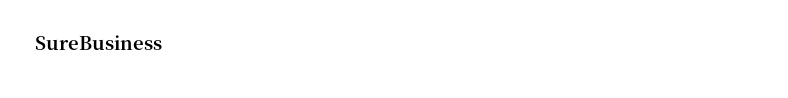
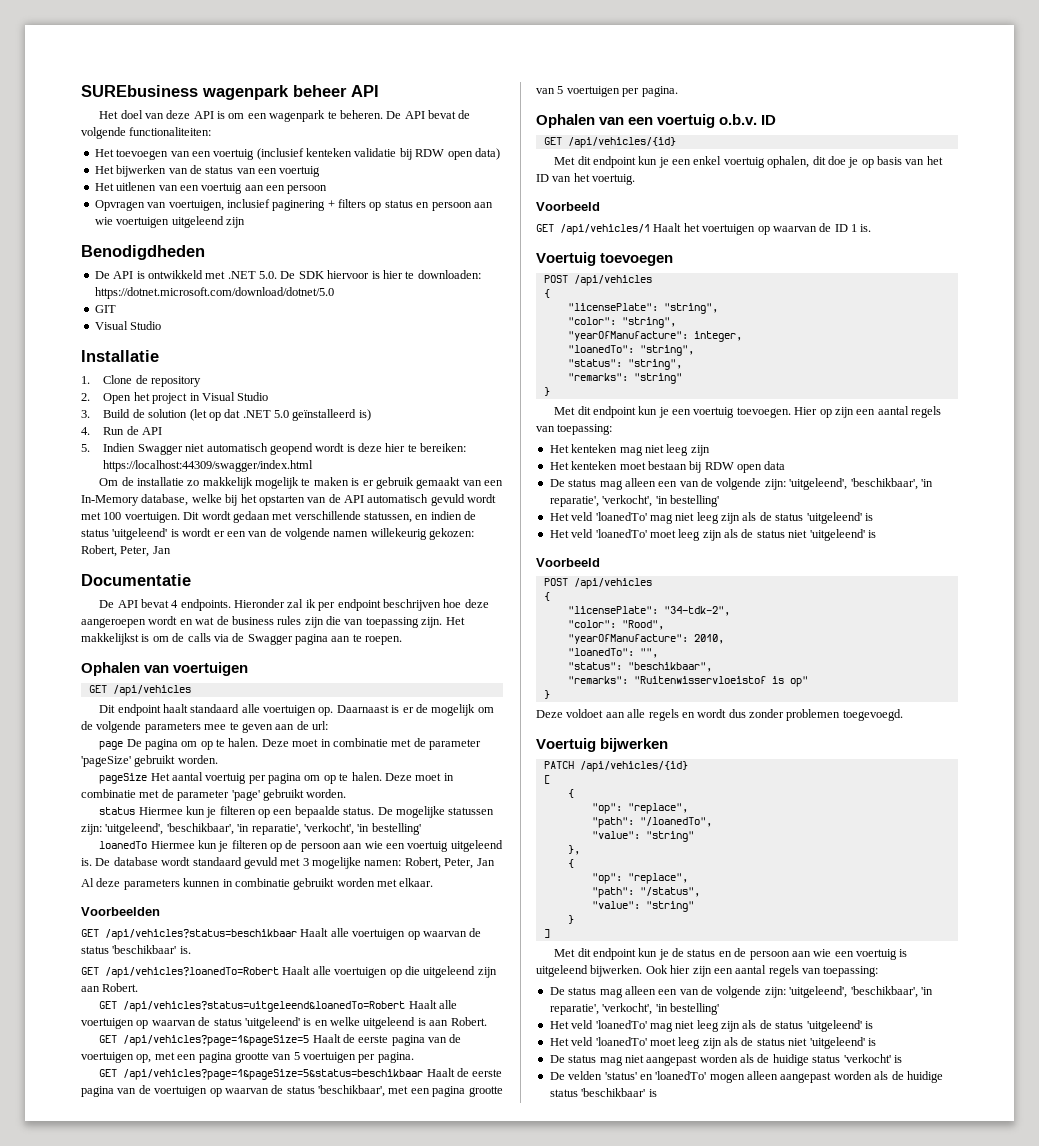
[35,35,162,50] SureBusiness -> [81,85,379,100] [99,110,471,122] [81,127,212,139] [94,148,500,160] [94,165,321,177] [94,182,328,194] [94,199,493,211] [94,216,245,228] [81,245,205,260] [94,270,481,279] [94,287,334,299] [94,305,116,313] [94,321,162,330] [81,350,159,362] [81,375,202,387] [81,392,269,404] [81,409,371,421] [81,426,163,435] [81,443,467,455] [103,460,314,472] [99,477,504,489] [81,494,497,506] [81,511,477,523] [81,528,475,540] [81,545,171,557] [81,574,191,586] [99,599,489,611] [81,616,465,628] [81,633,403,645] [81,662,249,676] [88,685,191,696] [99,704,494,716] [81,721,328,733] [99,738,482,750] [81,755,218,767] [99,772,454,784] [81,789,347,801] [99,806,495,818] [81,823,421,835] [99,840,503,852] [81,857,495,869] [81,878,434,890] [81,907,160,916] [81,928,482,940] [81,945,191,954] [81,966,497,978] [81,983,139,992] [99,1000,457,1012] [81,1017,487,1029] [99,1034,462,1046] [81,1052,414,1063] [99,1068,503,1080] [81,1085,503,1097] [536,86,678,97] [536,114,777,128] [543,137,676,148] [554,156,943,168] [536,173,636,185] [536,202,600,211] [536,223,872,235] [536,252,674,266] [543,275,652,286] [543,289,550,298] [567,303,718,314] [567,317,676,328] [567,331,742,342] [567,345,694,356] [567,359,682,370] [567,373,682,384] [543,387,550,396] [554,406,942,418] [536,424,613,435] [549,444,710,456] [549,461,786,473] [549,478,933,490] [549,495,719,507] [549,512,873,524] [549,529,876,541] [536,558,600,567] [543,578,652,589] [543,592,550,601] [567,606,730,616] [567,620,664,630] [567,634,724,644] [567,648,658,658] [567,662,712,672] [567,676,808,687] [543,690,550,699] [536,709,903,721] [536,738,669,752] [543,761,688,772] [543,775,550,784] [567,789,574,798] [591,803,688,814] [591,817,712,828] [591,831,694,842] [567,845,580,855] [567,859,574,868] [591,873,688,884] [591,887,700,898] [591,901,694,912] [567,915,574,924] [543,929,550,938] [554,948,908,960] [536,965,879,977] [549,986,933,998] [549,1003,719,1015] [549,1020,873,1032] [549,1037,876,1049] [549,1054,902,1066] [549,1071,943,1083] [549,1088,657,1097] SUREbusiness wagenpark beheer API // Het doel van deze API is om een wagenpark te beheren. De API bevat de volgende functionaliteiten: // Het toevoegen van een voertuig (inclusief kenteken validatie bij RDW open data) // Het bijwerken van de status van een voertuig // Het uitlenen van een voertuig aan een persoon // Opvragen van voertuigen, inclusief paginering + filters op status en persoon aan wie voertuigen uitgeleend zijn // Benodigdheden // De API is ontwikkeld met .NET 5.0. De SDK hiervoor is hier te downloaden: https://dotnet.microsoft.com/download/dotnet/5.0 // GIT // Visual Studio // Installatie // 1. Clone de repository // 2. Open het project in Visual Studio // 3. Build de solution (let op dat .NET 5.0 geïnstalleerd is) // 4. Run de API // 5. Indien Swagger niet automatisch geopend wordt is deze hier te bereiken: https://localhost:44309/swagger/index.html // Om de installatie zo makkelijk mogelijk te maken is er gebruik gemaakt van een In-Memory database, welke bij het opstarten van de API automatisch gevuld wordt met 100 voertuigen. Dit wordt gedaan met verschillende statussen, en indien de status 'uitgeleend' is wordt er een van de volgende namen willekeurig gekozen: Robert, Peter, Jan // Documentatie // De API bevat 4 endpoints. Hieronder zal ik per endpoint beschrijven hoe deze aangeroepen wordt en wat de business rules zijn die van toepassing zijn. Het makkelijkst is om de calls via de Swagger pagina aan te roepen. // Ophalen van voertuigen // GET /api/vehicles // Dit endpoint haalt standaard alle voertuigen op. Daarnaast is er de mogelijk om de volgende parameters mee te geven aan de url: // page De pagina om op te halen. Deze moet in combinatie met de parameter 'pageSize' gebruikt worden. // pageSize Het aantal voertuig per pagina om op te halen. Deze moet in combinatie met de parameter 'page' gebruikt worden. // status Hiermee kun je filteren op een bepaalde status. De mogelijke statussen zijn: 'uitgeleend', 'beschikbaar', 'in reparatie', 'verkocht', 'in bestelling' // loanedTo Hiermee kun je filteren op de persoon aan wie een voertuig uitgeleend is. De database wordt standaard gevuld met 3 mogelijke namen: Robert, Peter, Jan // Al deze parameters kunnen in combinatie gebruikt worden met elkaar. // Voorbeelden // GET /api/vehicles?status=beschikbaar Haalt alle voertuigen op waarvan de status 'beschikbaar' is. // GET /api/vehicles?loanedTo=Robert Haalt alle voertuigen op die uitgeleend zijn aan Robert. // GET /api/vehicles?status=uitgeleend&loanedTo=Robert Haalt alle voertuigen op waarvan de status 'uitgeleend' is en welke uitgeleend is aan Robert. // GET /api/vehicles?page=1&pageSize=5 Haalt de eerste pagina van de voertuigen op, met een pagina grootte van 5 voertuigen per pagina. // GET /api/vehicles?page=1&pageSize=5&status=beschikbaar Haalt de eerste pagina van de voertuigen op waarvan de status 'beschikbaar', met een pagina grootte van 5 voertuigen per pagina. // Ophalen van een voertuig o.b.v. ID // GET /api/vehicles/{id} // Met dit endpoint kun je een enkel voertuig ophalen, dit doe je op basis van het ID van het voertuig. // Voorbeeld // GET /api/vehicles/1 Haalt het voertuigen op waarvan de ID 1 is. // Voertuig toevoegen // POST /api/vehicles // { // "licensePlate": "string", // "color": "string", // "yearOfManufacture": integer, // "loanedTo": "string", // "status": "string", // "remarks": "string" // } // Met dit endpoint kun je een voertuig toevoegen. Hier op zijn een aantal regels van toepassing: // Het kenteken mag niet leeg zijn // Het kenteken moet bestaan bij RDW open data // De status mag alleen een van de volgende zijn: 'uitgeleend', 'beschikbaar', 'in reparatie', 'verkocht', 'in bestelling' // Het veld 'loanedTo' mag niet leeg zijn als de status 'uitgeleend' is // Het veld 'loanedTo' moet leeg zijn als de status niet 'uitgeleend' is // Voorbeeld // POST /api/vehicles // { // "licensePlate": "34-tdk-2", // "color": "Rood", // "yearOfManufacture": 2010, // "loanedTo": "", // "status": "beschikbaar", // "remarks": "Ruitenwisservloeistof is op" // } // Deze voldoet aan alle regels en wordt dus zonder problemen toegevoegd. // Voertuig bijwerken // PATCH /api/vehicles/{id} // [ // { // "op": "replace", // "path": "/loanedTo", // "value": "string" // }, // { // "op": "replace", // "path": "/status", // "value": "string" // } // ] // Met dit endpoint kun je de status en de persoon aan wie een voertuig is uitgeleend bijwerken. Ook hier zijn een aantal regels van toepassing: // De status mag alleen een van de volgende zijn: 'uitgeleend', 'beschikbaar', 'in reparatie', 'verkocht', 'in bestelling' // Het veld 'loanedTo' mag niet leeg zijn als de status 'uitgeleend' is // Het veld 'loanedTo' moet leeg zijn als de status niet 'uitgeleend' is // De status mag niet aangepast worden als de huidige status 'verkocht' is // De velden 'status' en 'loanedTo' mogen alleen aangepast worden als de huidige status 'beschikbaar' is

